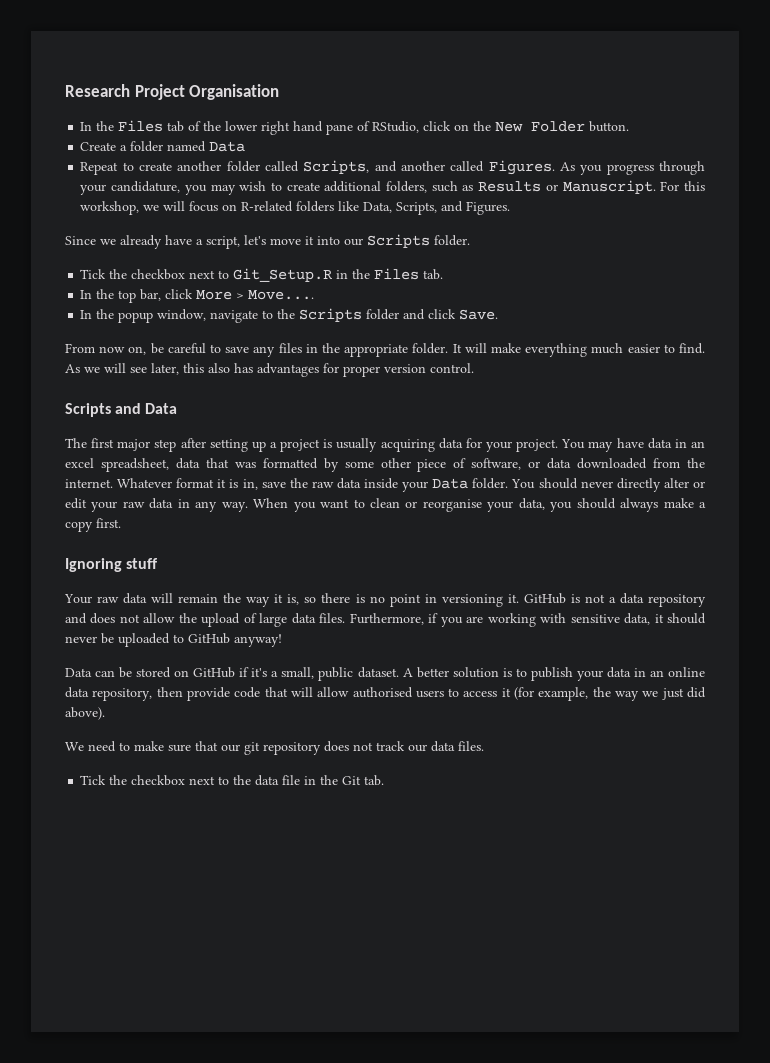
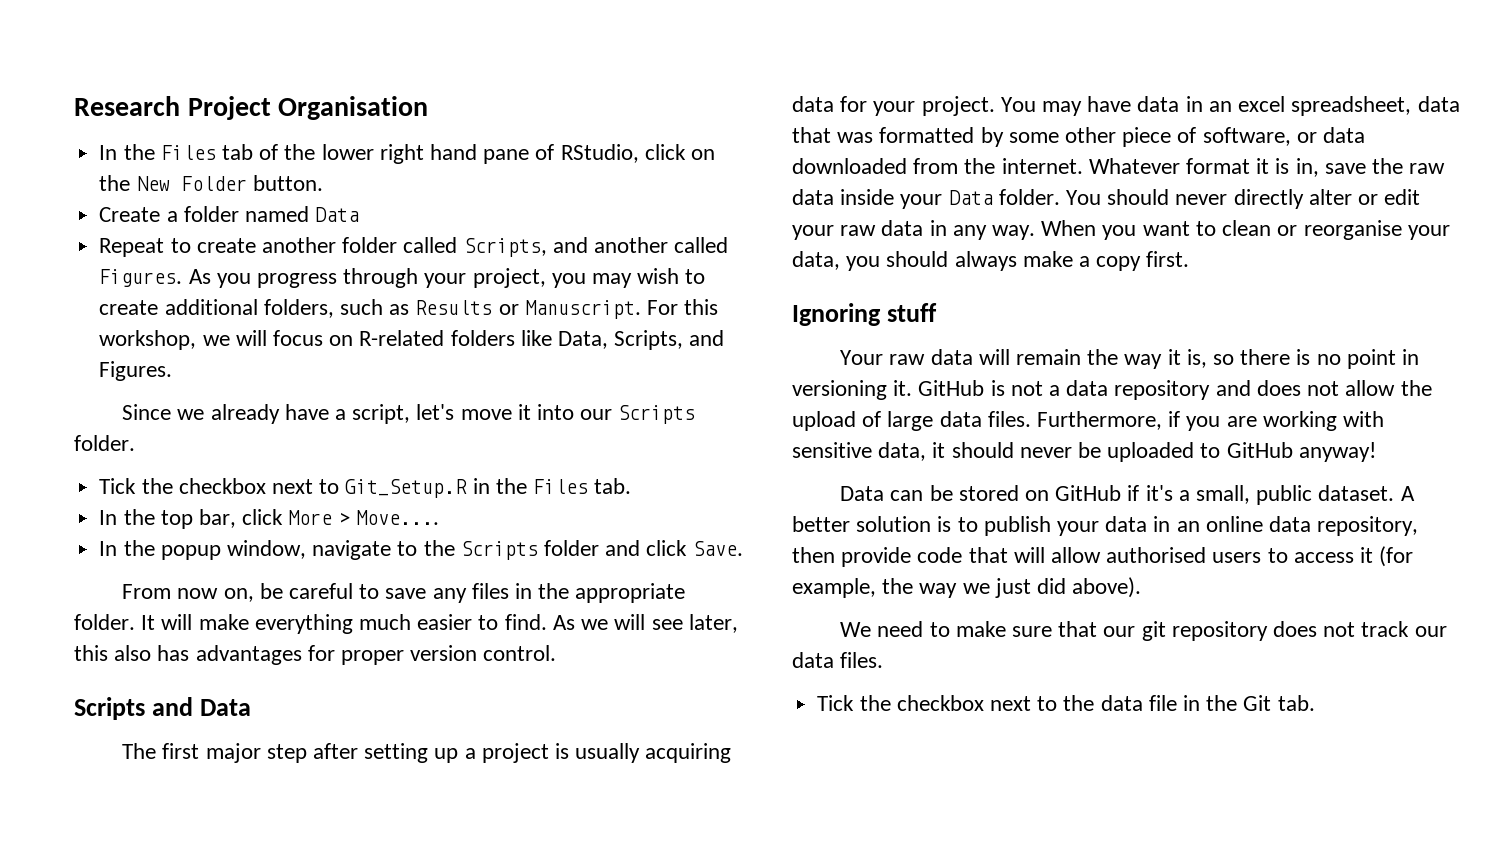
[111,181,181,193] candidature, -> [472,268,546,288] project,

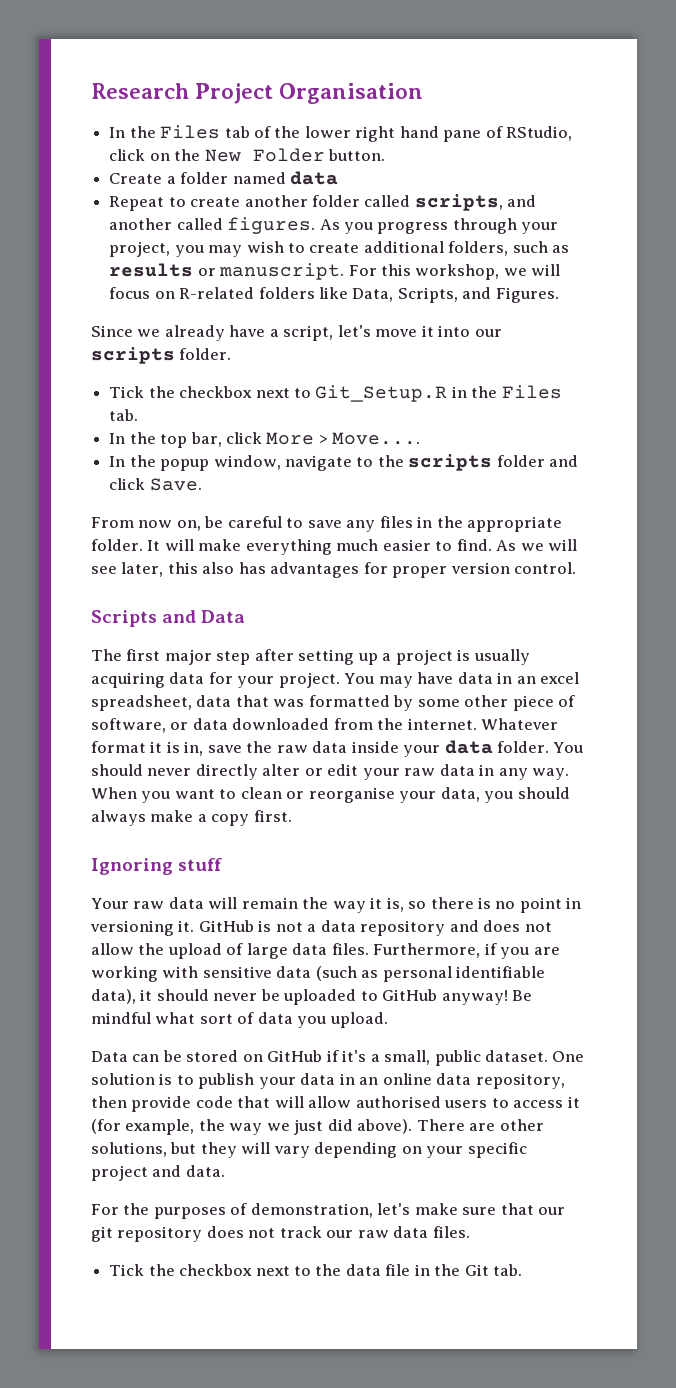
[315,207,360,222] Data -> [289,171,338,185] data
[463,238,547,257] Scripts, -> [414,194,503,211] scripts,
[99,269,183,287] Figures. -> [227,217,316,234] figures.
[415,300,641,319] Results or Manuscript. -> [109,263,345,280] results or manuscript.
[618,405,696,424] Scripts -> [91,347,175,364] scripts
[460,541,538,560] Scripts -> [408,454,493,471] scripts
[948,190,993,205] Data -> [444,740,493,754] data
[878,442,927,461] data, -> [276,966,546,982] [91,989,136,1004] data (such as personal identifiable data),
(1376, 452) none -> [512,990,533,1001] [91,1012,388,1028] Be mindful what sort of data you upload.
[1400,486,1415,501] [792,516,850,532] A better -> [552,1051,585,1062] One
[840,621,950,637] // We need to -> [416,1119,544,1131] [91,1142,527,1158] [91,1165,225,1181] [91,1203,411,1219] There are other solutions, but they will vary depending on your specific project and data. // For the purposes of demonstration, let's
(1447, 631) none -> [357,1230,389,1238] raw

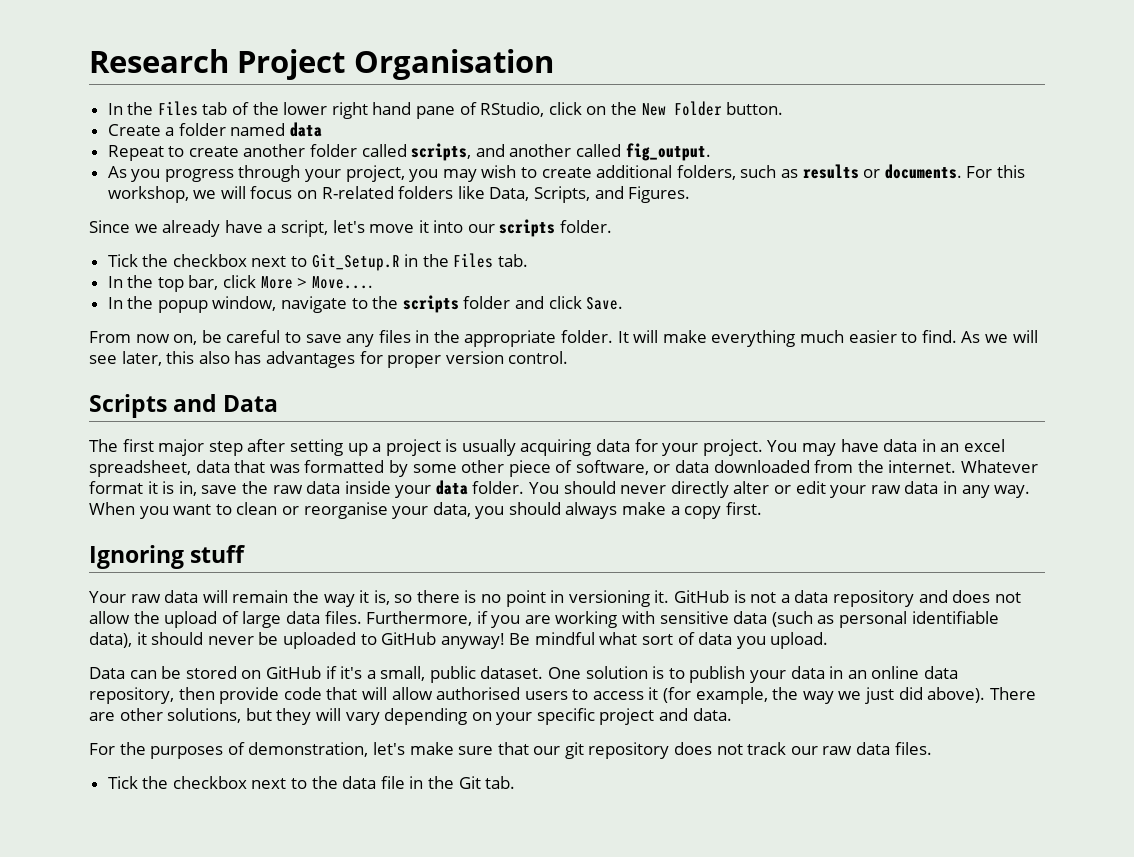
[227,217,316,234] figures. -> [625,143,711,161] fig_output. //
[219,263,345,280] manuscript. -> [884,164,962,179] documents.

